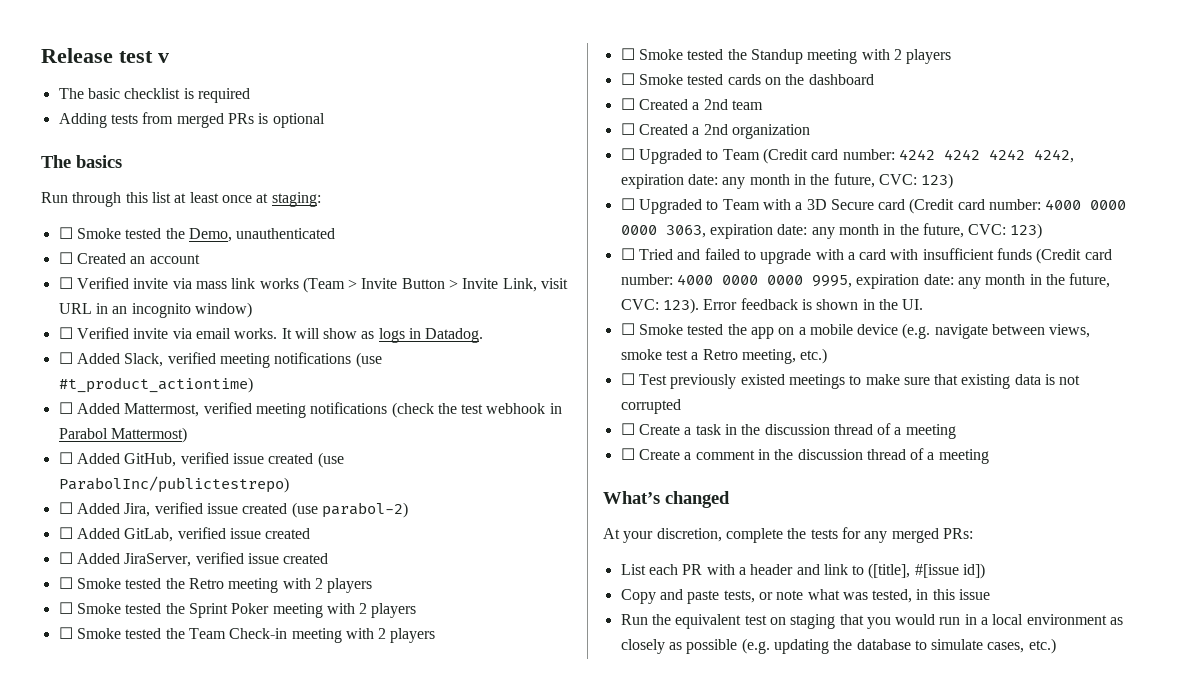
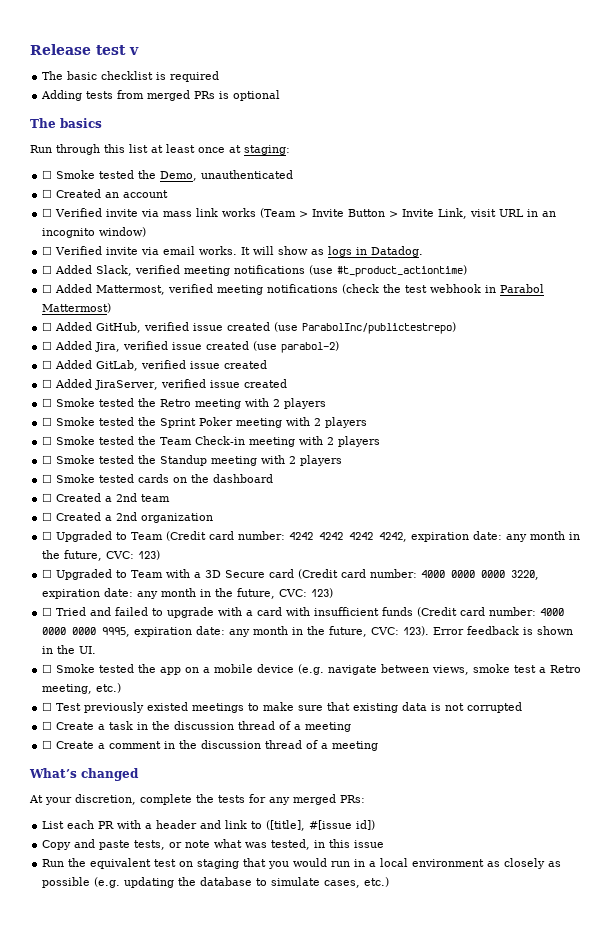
[665,225,706,238] 3063, -> [511,570,540,580] 3220,

